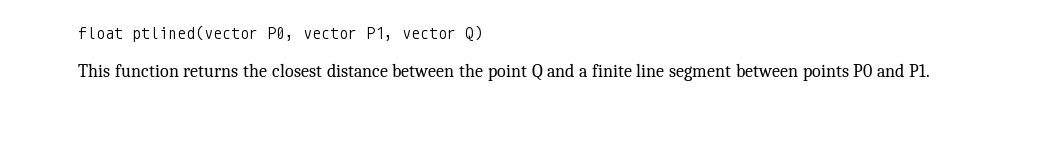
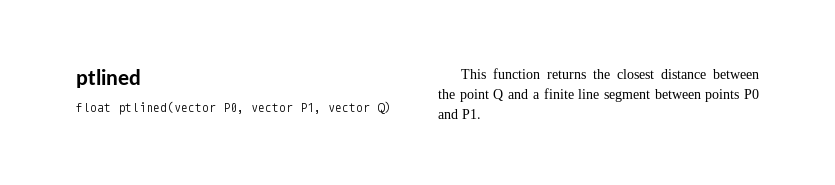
(78, 33) none -> [76,69,141,88] ptlined //

